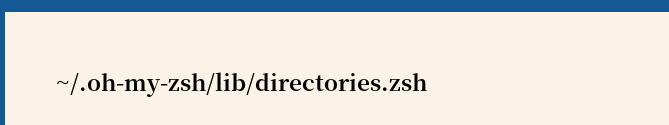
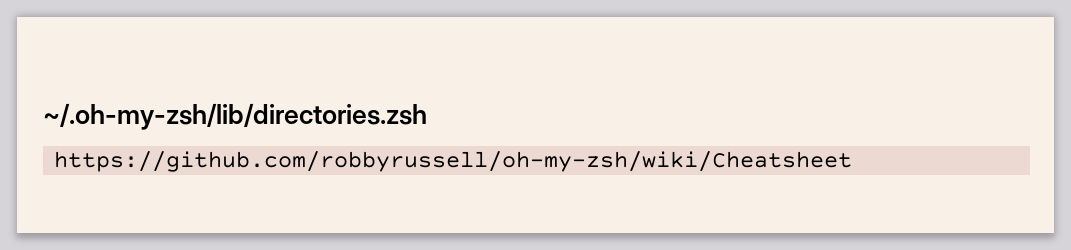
(427, 84) none -> [54,151,853,172] // https://github.com/robbyrussell/oh-my-zsh/wiki/Cheatsheet

